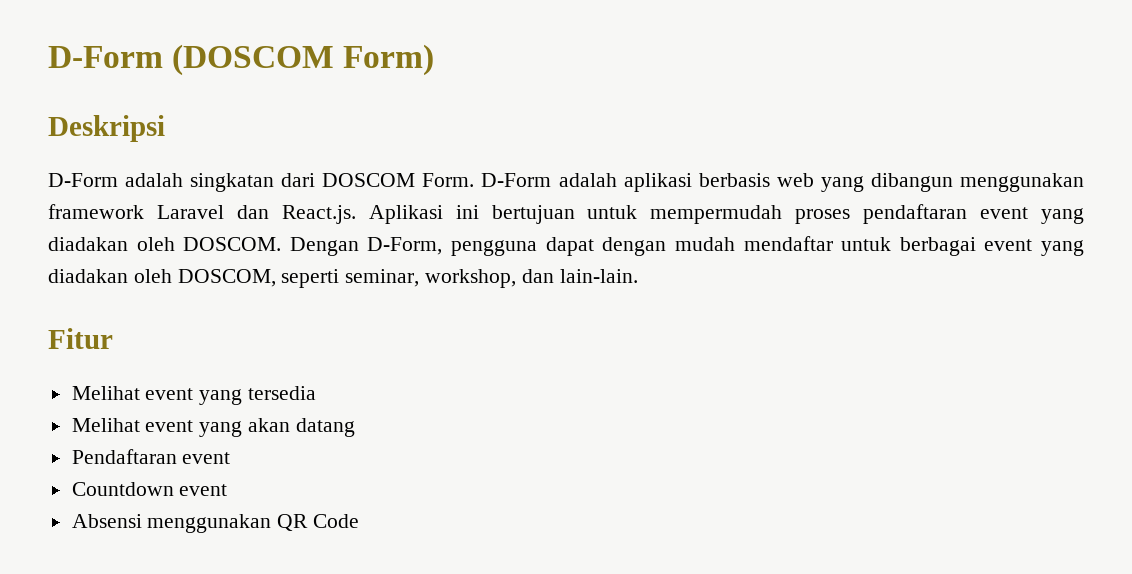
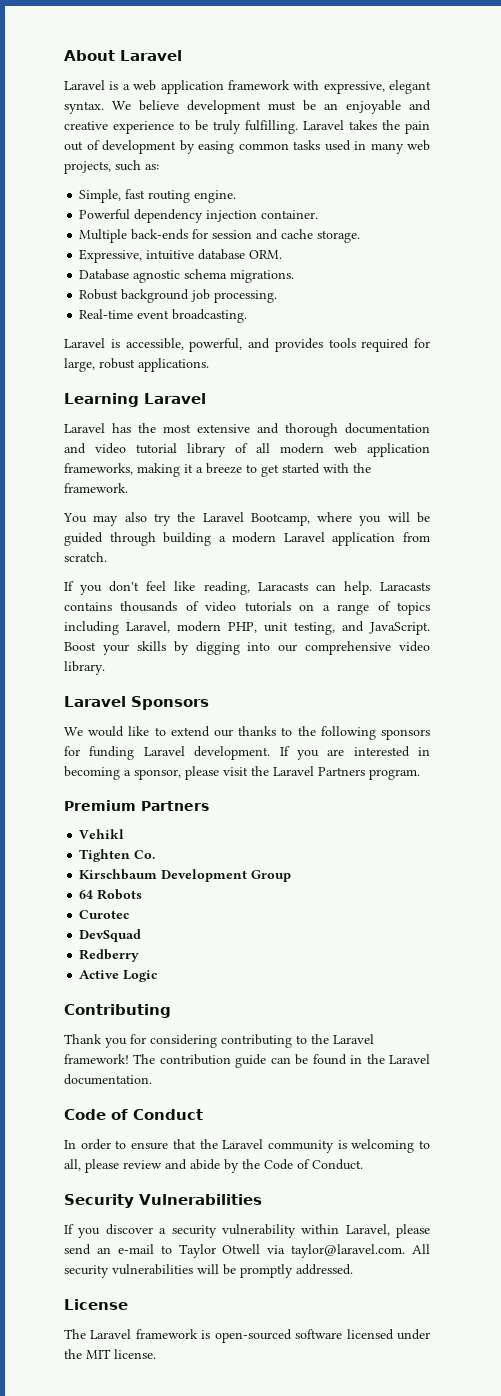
[48,44,435,76] [48,115,165,142] [48,173,1085,192] [48,204,1084,224] [48,236,1085,256] [48,269,638,288] [48,328,113,349] [71,386,317,405] [71,418,355,437] [71,449,231,464] [71,482,228,496] [71,514,360,533] D-Form (DOSCOM Form) // Deskripsi // D-Form adalah singkatan dari DOSCOM Form. D-Form adalah aplikasi berbasis web yang dibangun menggunakan framework Laravel dan React.js. Aplikasi ini bertujuan untuk mempermudah proses pendaftaran event yang diadakan oleh DOSCOM. Dengan D-Form, pengguna dapat dengan mudah mendaftar untuk berbagai event yang diadakan oleh DOSCOM, seperti seminar, workshop, dan lain-lain. // Fitur // Melihat event yang tersedia // Melihat event yang akan datang // Pendaftaran event // Countdown event // Absensi menggunakan QR Code -> [64,50,182,61] [64,80,431,94] [64,100,431,114] [64,120,430,134] [64,140,430,154] [64,160,159,174] [79,189,237,203] [79,209,319,223] [79,229,361,243] [79,249,283,263] [79,269,295,283] [79,289,278,303] [79,309,248,323] [64,338,430,352] [64,358,209,372] [64,393,206,407] [64,423,430,437] [64,443,430,457] [64,463,371,477] [64,483,128,493] [63,512,431,526] [64,532,430,546] [64,552,107,562] [64,581,430,595] [64,601,431,615] [64,621,430,635] [64,641,430,655] [64,661,105,675] [64,696,209,710] [64,726,430,740] [64,746,430,760] [64,766,420,780] [64,800,209,811] [79,829,125,839] [79,849,156,862] [79,869,292,882] [79,889,143,900] [79,910,130,919] [79,929,142,942] [79,949,140,962] [79,970,158,982] [64,1004,171,1018] [64,1034,374,1048] [64,1054,431,1068] [64,1074,152,1085] [64,1109,203,1120] [64,1139,430,1153] [64,1159,363,1173] [64,1194,262,1208] [64,1224,430,1238] [64,1244,430,1258] [64,1264,353,1278] [64,1299,128,1310] [64,1329,430,1343] [64,1349,156,1359] About Laravel // Laravel is a web application framework with expressive, elegant syntax. We believe development must be an enjoyable and creative experience to be truly fulfilling. Laravel takes the pain out of development by easing common tasks used in many web projects, such as: // Simple, fast routing engine. // Powerful dependency injection container. // Multiple back-ends for session and cache storage. // Expressive, intuitive database ORM. // Database agnostic schema migrations. // Robust background job processing. // Real-time event broadcasting. // Laravel is accessible, powerful, and provides tools required for large, robust applications. // Learning Laravel // Laravel has the most extensive and thorough documentation and video tutorial library of all modern web application frameworks, making it a breeze to get started with the framework. // You may also try the Laravel Bootcamp, where you will be guided through building a modern Laravel application from scratch. // If you don't feel like reading, Laracasts can help. Laracasts contains thousands of video tutorials on a range of topics including Laravel, modern PHP, unit testing, and JavaScript. Boost your skills by digging into our comprehensive video library. // Laravel Sponsors // We would like to extend our thanks to the following sponsors for funding Laravel development. If you are interested in becoming a sponsor, please visit the Laravel Partners program. // Premium Partners // Vehikl // Tighten Co. // Kirschbaum Development Group // 64 Robots // Curotec // DevSquad // Redberry // Active Logic // Contributing // Thank you for considering contributing to the Laravel framework! The contribution guide can be found in the Laravel documentation. // Code of Conduct // In order to ensure that the Laravel community is welcoming to all, please review and abide by the Code of Conduct. // Security Vulnerabilities // If you discover a security vulnerability within Laravel, please send an e-mail to Taylor Otwell via taylor@laravel.com. All security vulnerabilities will be promptly addressed. // License // The Laravel framework is open-sourced software licensed under the MIT license.

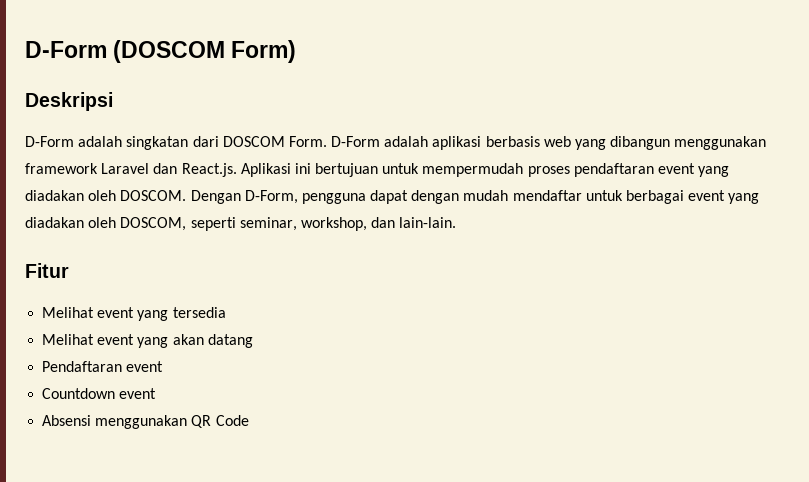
[64,50,182,61] [64,80,431,94] [64,100,431,114] [64,120,430,134] [64,140,430,154] [64,160,159,174] [79,189,237,203] [79,209,319,223] [79,229,361,243] [79,249,283,263] [79,269,295,283] [79,289,278,303] [79,309,248,323] [64,338,430,352] [64,358,209,372] [64,393,206,407] [64,423,430,437] [64,443,430,457] [64,463,371,477] [64,483,128,493] [63,512,431,526] [64,532,430,546] [64,552,107,562] [64,581,430,595] [64,601,431,615] [64,621,430,635] [64,641,430,655] [64,661,105,675] [64,696,209,710] [64,726,430,740] [64,746,430,760] [64,766,420,780] [64,800,209,811] [79,829,125,839] [79,849,156,862] [79,869,292,882] [79,889,143,900] [79,910,130,919] [79,929,142,942] [79,949,140,962] [79,970,158,982] [64,1004,171,1018] [64,1034,374,1048] [64,1054,431,1068] [64,1074,152,1085] [64,1109,203,1120] [64,1139,430,1153] [64,1159,363,1173] [64,1194,262,1208] [64,1224,430,1238] [64,1244,430,1258] [64,1264,353,1278] [64,1299,128,1310] [64,1329,430,1343] [64,1349,156,1359] About Laravel // Laravel is a web application framework with expressive, elegant syntax. We believe development must be an enjoyable and creative experience to be truly fulfilling. Laravel takes the pain out of development by easing common tasks used in many web projects, such as: // Simple, fast routing engine. // Powerful dependency injection container. // Multiple back-ends for session and cache storage. // Expressive, intuitive database ORM. // Database agnostic schema migrations. // Robust background job processing. // Real-time event broadcasting. // Laravel is accessible, powerful, and provides tools required for large, robust applications. // Learning Laravel // Laravel has the most extensive and thorough documentation and video tutorial library of all modern web application frameworks, making it a breeze to get started with the framework. // You may also try the Laravel Bootcamp, where you will be guided through building a modern Laravel application from scratch. // If you don't feel like reading, Laracasts can help. Laracasts contains thousands of video tutorials on a range of topics including Laravel, modern PHP, unit testing, and JavaScript. Boost your skills by digging into our comprehensive video library. // Laravel Sponsors // We would like to extend our thanks to the following sponsors for funding Laravel development. If you are interested in becoming a sponsor, please visit the Laravel Partners program. // Premium Partners // Vehikl // Tighten Co. // Kirschbaum Development Group // 64 Robots // Curotec // DevSquad // Redberry // Active Logic // Contributing // Thank you for considering contributing to the Laravel framework! The contribution guide can be found in the Laravel documentation. // Code of Conduct // In order to ensure that the Laravel community is welcoming to all, please review and abide by the Code of Conduct. // Security Vulnerabilities // If you discover a security vulnerability within Laravel, please send an e-mail to Taylor Otwell via taylor@laravel.com. All security vulnerabilities will be promptly addressed. // License // The Laravel framework is open-sourced software licensed under the MIT license. -> [25,40,297,63] [25,92,113,111] [25,136,767,150] [25,163,730,177] [25,190,760,204] [25,217,457,231] [25,263,69,278] [42,307,226,321] [42,334,253,348] [42,361,164,372] [42,388,157,399] [42,415,249,429] D-Form (DOSCOM Form) // Deskripsi // D-Form adalah singkatan dari DOSCOM Form. D-Form adalah aplikasi berbasis web yang dibangun menggunakan framework Laravel dan React.js. Aplikasi ini bertujuan untuk mempermudah proses pendaftaran event yang diadakan oleh DOSCOM. Dengan D-Form, pengguna dapat dengan mudah mendaftar untuk berbagai event yang diadakan oleh DOSCOM, seperti seminar, workshop, dan lain-lain. // Fitur // Melihat event yang tersedia // Melihat event yang akan datang // Pendaftaran event // Countdown event // Absensi menggunakan QR Code

